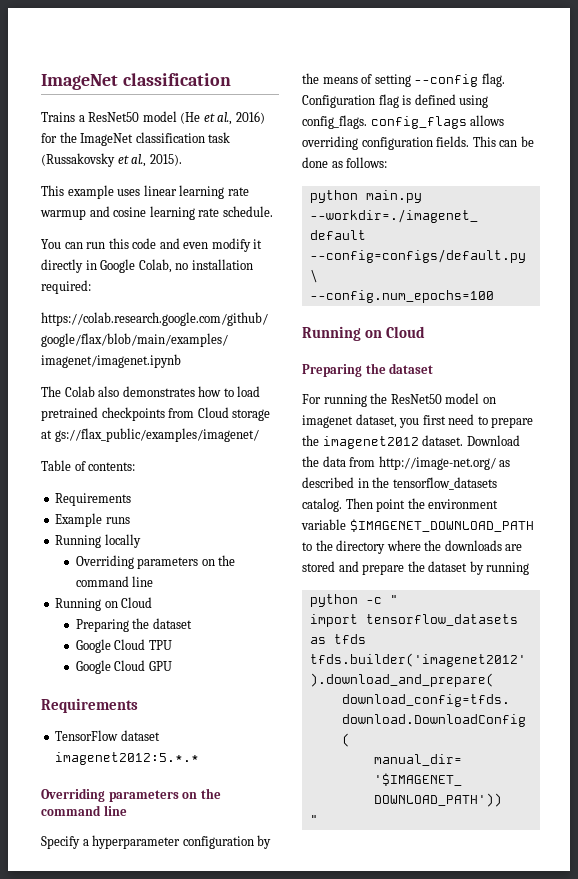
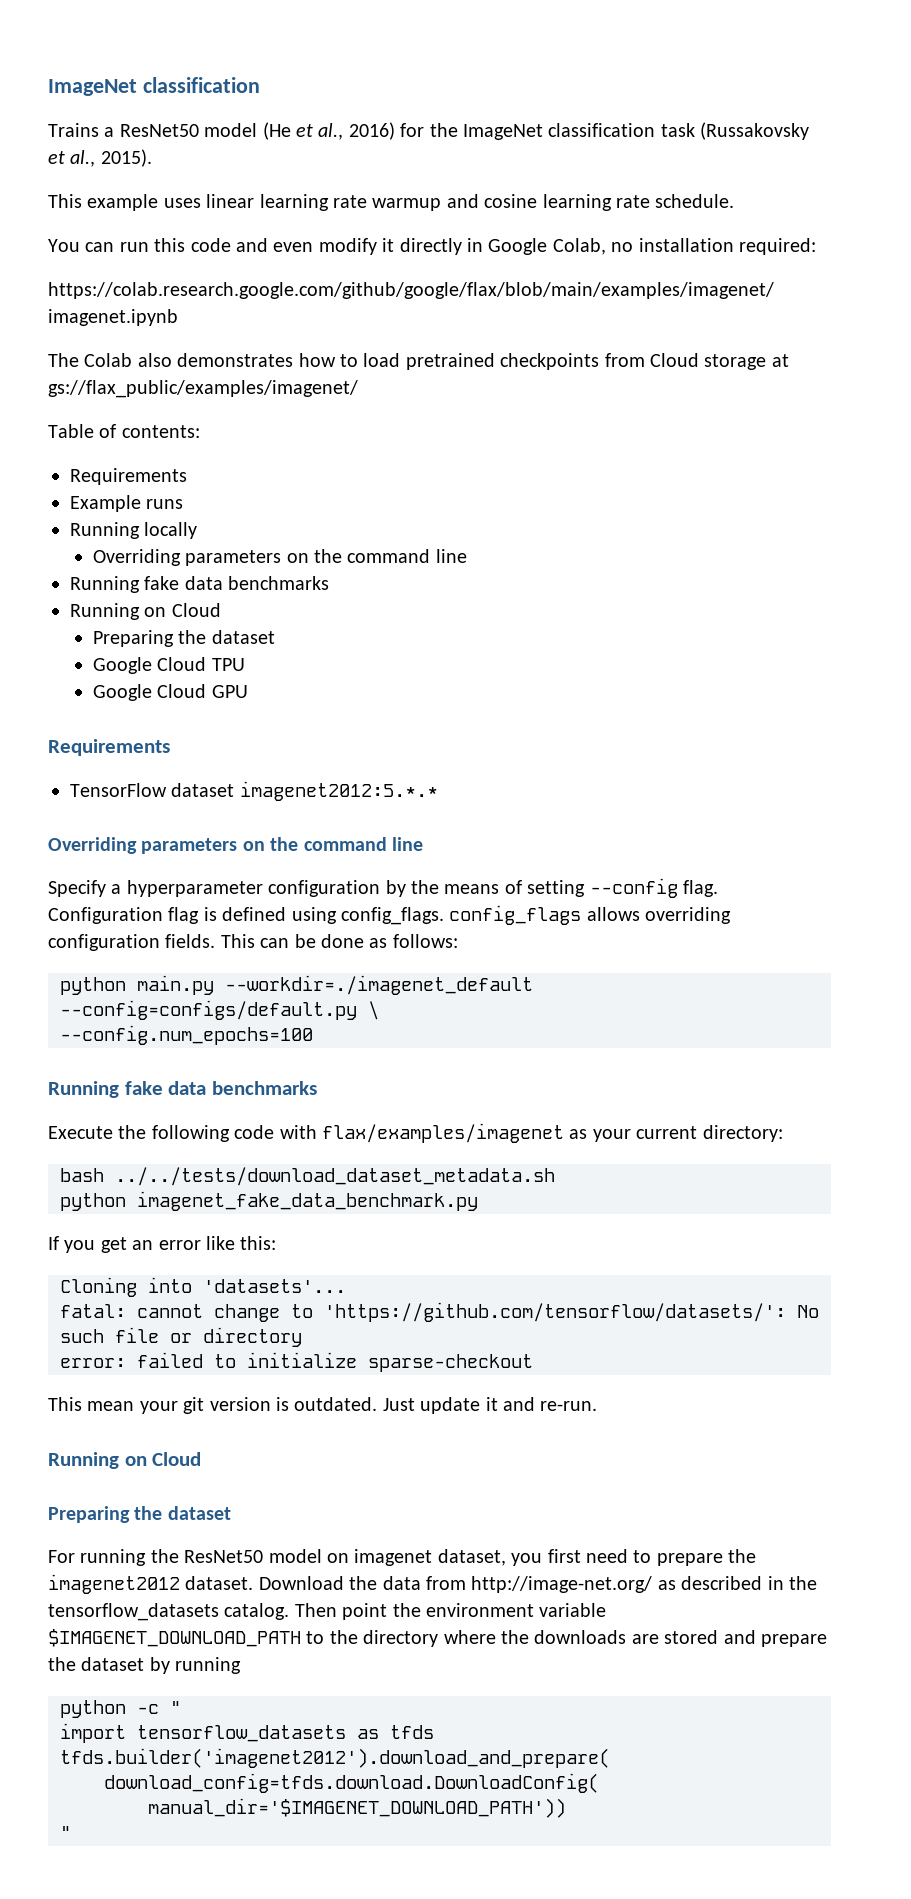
(154, 581) none -> [70,576,330,593] // Running fake data benchmarks
(494, 296) none -> [48,1081,318,1098] [48,1123,783,1143] [60,1167,555,1186] [60,1191,478,1211] [48,1236,277,1253] [60,1277,346,1297] [60,1302,819,1322] [60,1327,302,1347] [60,1352,533,1372] [48,1397,598,1414] // Running fake data benchmarks // Execute the following code with flax/examples/imagenet as your current directory: // bash ../../tests/download_dataset_metadata.sh // python imagenet_fake_data_benchmark.py // If you get an error like this: // Cloning into 'datasets'... // fatal: cannot change to 'https://github.com/tensorflow/datasets/': No such file or directory // error: failed to initialize sparse-checkout // This mean your git version is outdated. Just update it and re-run.

